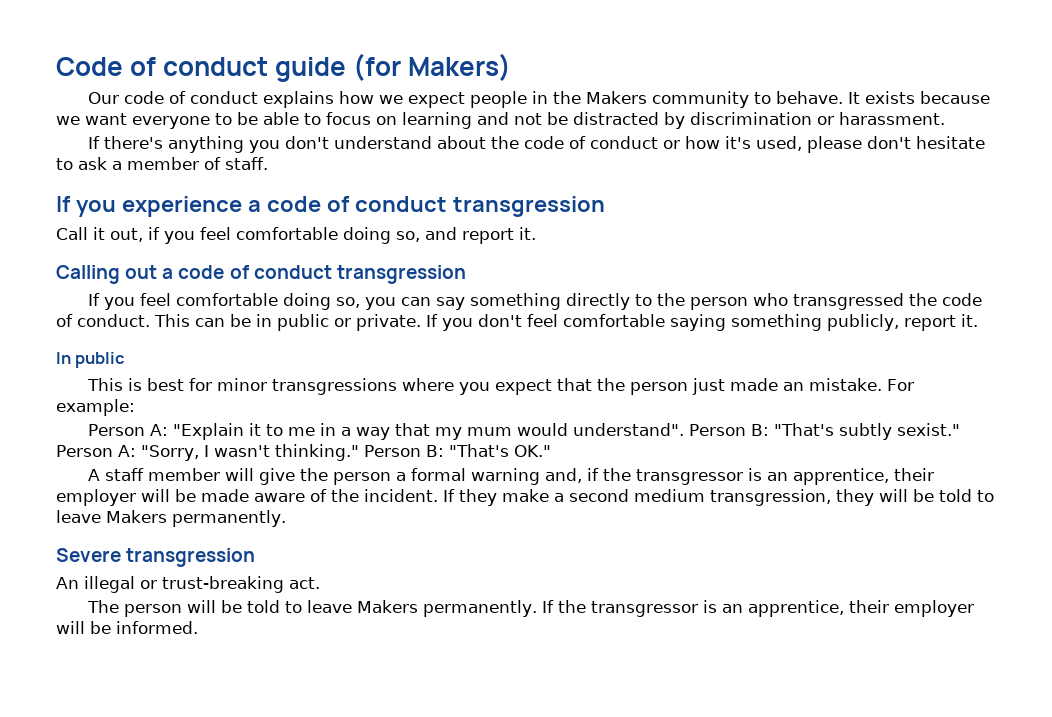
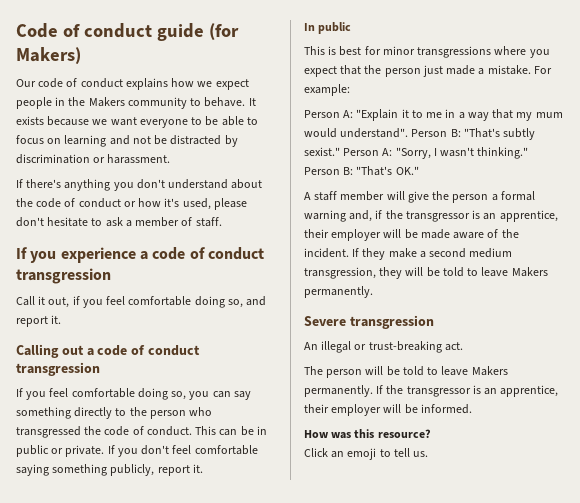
[782,382,804,391] an -> [478,68,485,75] a
(198, 627) none -> [304,429,431,439] [304,448,429,460] // How was this resource? // Click an emoji to tell us.

